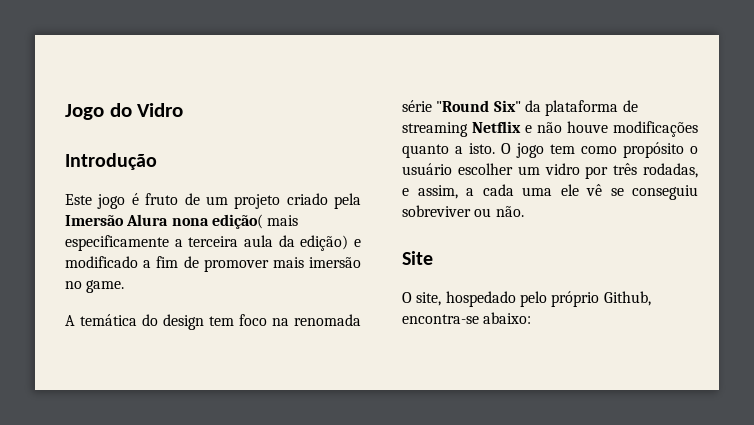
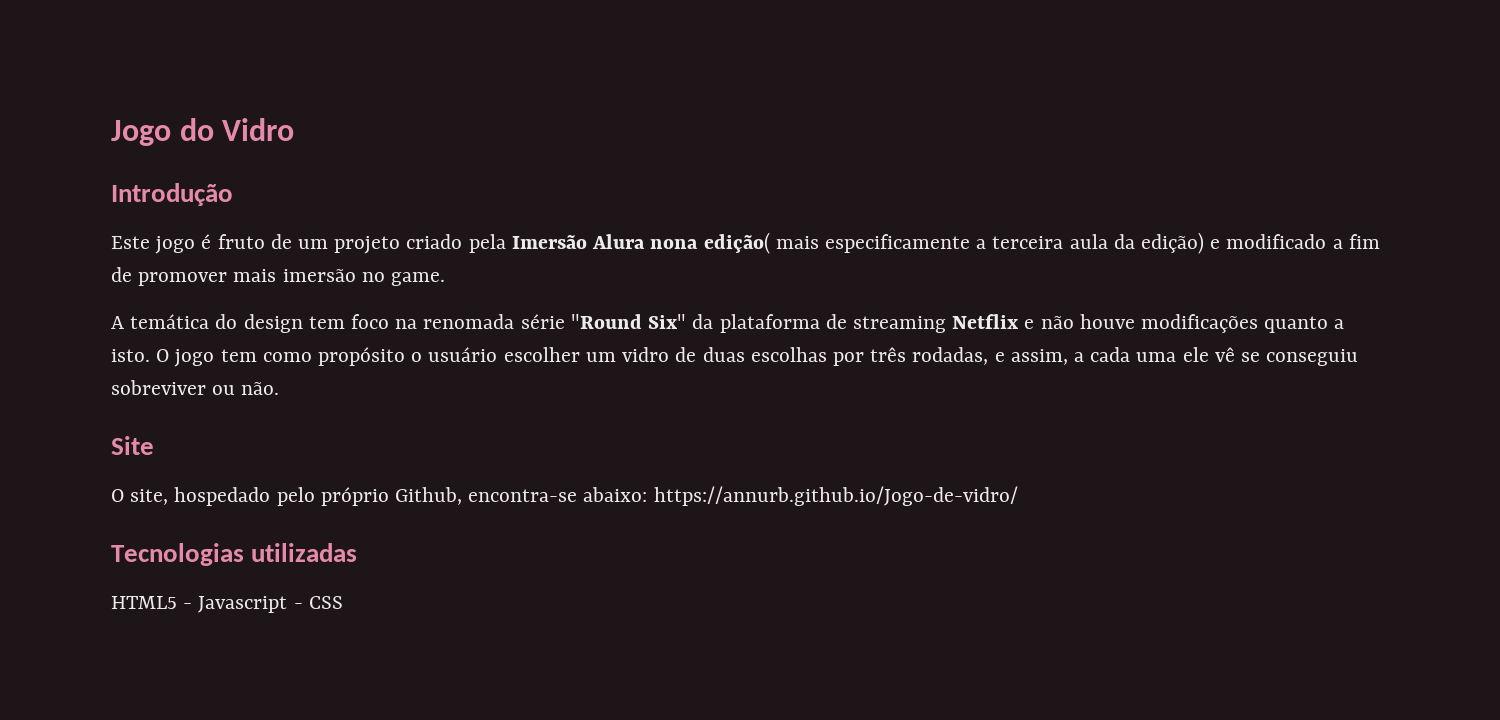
(580, 169) none -> [675,347,827,362] de duas escolhas
(532, 318) none -> [653,486,1018,506] [111,543,358,566] [111,596,343,613] https://annurb.github.io/Jogo-de-vidro/ // Tecnologias utilizadas // HTML5 - Javascript - CSS

